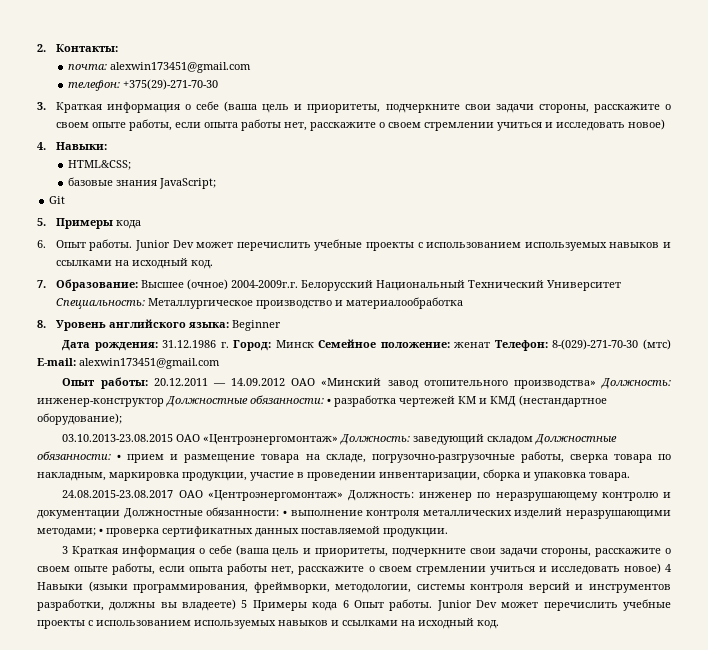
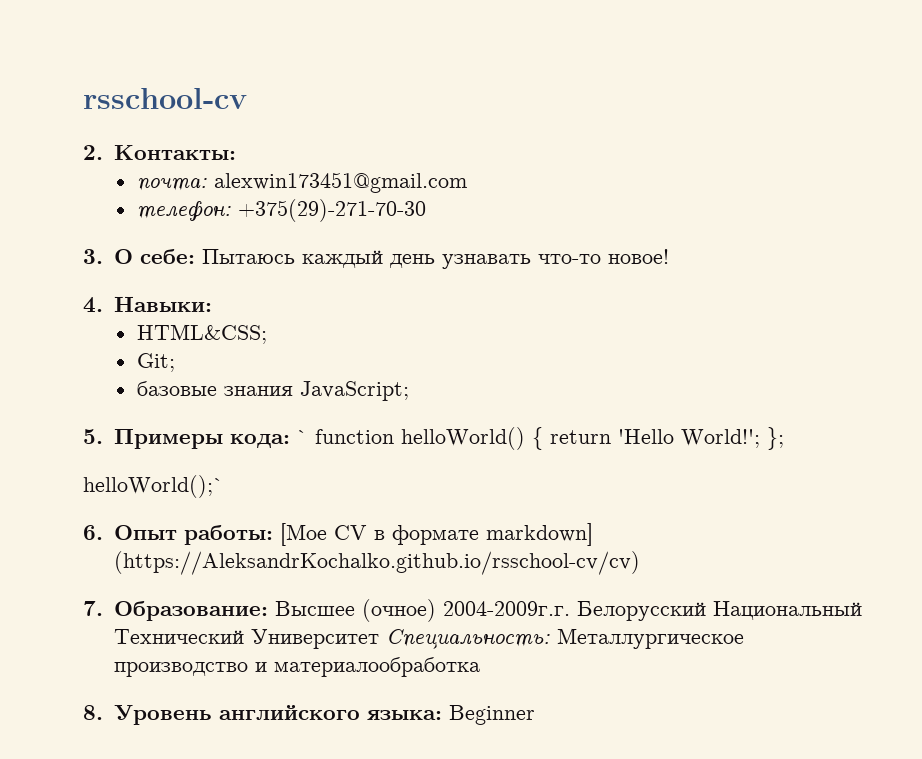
(37, 48) none -> [83,88,247,109] rsschool-cv //
[55,101,671,113] [55,119,665,131] Краткая информация о себе (ваша цель и приоритеты, подчеркните свои задачи стороны, расскажите о своем опыте работы, если опыта работы нет, расскажите о своем стремлении учиться и исследовать новое) -> [113,249,669,269] О себе: Пытаюсь каждый день узнавать что-то новое!
(131, 165) none -> [136,353,175,372] // Git;
[49,196,66,204] // Git -> (409, 391) none
[115,220,141,229] [37,239,671,251] [55,258,213,269] кода // 6. Опыт работы. Junior Dev может перечислить учебные проекты с использованием используемых навыков и ссылками на исходный код. -> [229,427,784,450] [83,475,224,498] [83,523,593,546] [113,551,640,575] кода: ` function helloWorld() { return 'Hello World!'; }; // helloWorld();` // 6. Опыт работы: [Мое CV в формате markdown] (https://AleksandrKochalko.github.io/rsschool-cv/cv)
[62,339,671,351] [37,358,220,369] [62,377,671,389] [37,395,607,407] [37,413,122,425] [62,434,618,445] [37,451,672,463] [37,469,630,481] [62,490,671,501] [37,507,671,519] [37,526,448,537] [62,545,672,557] [37,563,672,575] [37,581,671,593] [37,599,671,611] [37,618,499,629] // Дата рождения: 31.12.1986 г. Город: Минск Семейное положение: женат Телефон: 8-(029)-271-70-30 (мтс) E-mail: alexwin173451@gmail.com // Опыт работы: 20.12.2011 — 14.09.2012 ОАО «Минский завод отопительного производства» Должность: инженер-конструктор Должностные обязанности: • разработка чертежей КМ и КМД (нестандартное оборудование); // 03.10.2013-23.08.2015 ОАО «Центроэнергомонтаж» Должность: заведующий складом Должностные обязанности: • прием и размещение товара на складе, погрузочно-разгрузочные работы, сверка товара по накладным, маркировка продукции, участие в проведении инвентаризации, сборка и упаковка товара. // 24.08.2015-23.08.2017 ОАО «Центроэнергомонтаж» Должность: инженер по неразрушающему контролю и документации Должностные обязанности: • выполнение контроля металлических изделий неразрушающими методами; • проверка сертификатных данных поставляемой продукции. // 3 Краткая информация о себе (ваша цель и приоритеты, подчеркните свои задачи стороны, расскажите о своем опыте работы, если опыта работы нет, расскажите о своем стремлении учиться и исследовать новое) 4 Навыки (языки программирования, фреймворки, методологии, системы контроля версий и инструментов разработки, должны вы владеете) 5 Примеры кода 6 Опыт работы. Junior Dev может перечислить учебные проекты с использованием используемых навыков и ссылками на исходный код. -> (535, 715) none

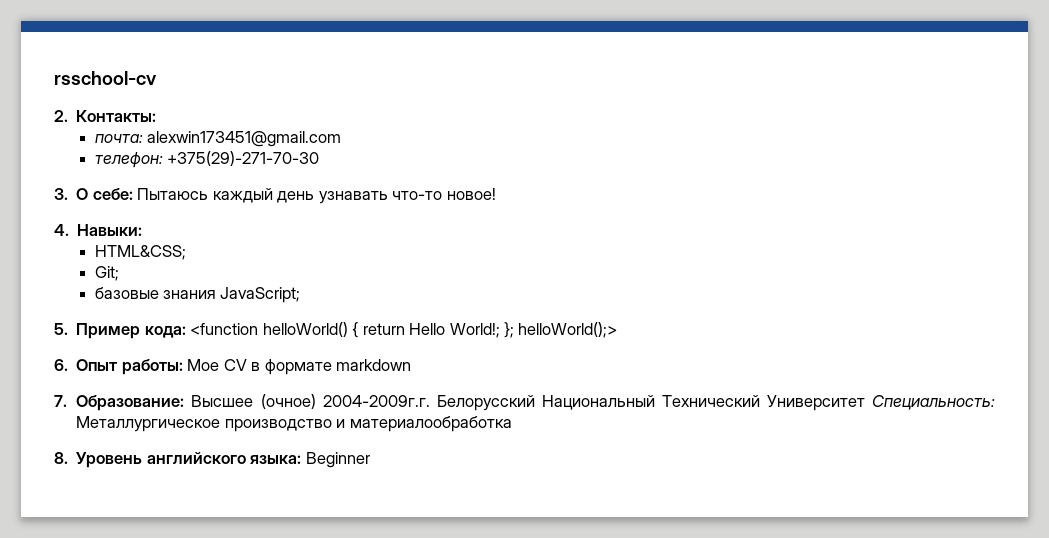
[113,429,394,449] Примеры кода: ` function -> [76,323,259,339] Пример кода: <function
[617,429,760,448] 'Hello World!'; -> [409,323,500,338] Hello World!;
[83,475,224,498] // helloWorld();` -> [518,322,618,338] helloWorld();>
[279,523,327,546] [Мое -> [187,359,220,371] Мое
[485,523,593,546] [113,551,640,575] markdown] (https://AleksandrKochalko.github.io/rsschool-cv/cv) -> [336,359,412,371] markdown

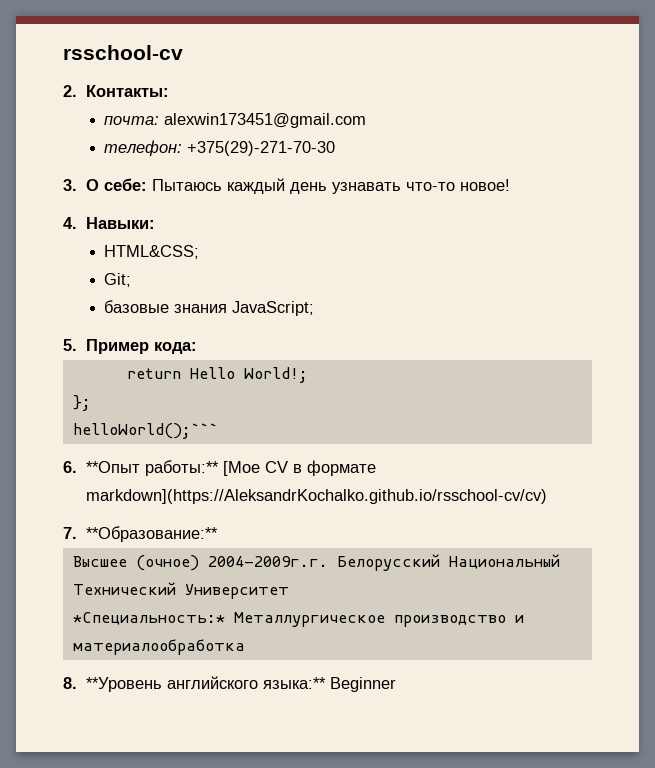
[190,322,359,338] <function helloWorld() { -> (198, 348) //
(500, 330) none -> (308, 375) //
[518,322,618,338] helloWorld();> -> [72,423,218,439] // helloWorld();```
[76,359,220,375] Опыт работы: Мое -> [86,460,261,476] **Опыт работы:** [Мое
[336,359,412,371] markdown -> [86,489,548,504] markdown](https://AleksandrKochalko.github.io/rsschool-cv/cv)
[76,395,185,411] Образование: -> [86,526,219,542] **Образование:** //
[872,395,995,410] Специальность: -> [72,612,225,625] // *Специальность:*
[76,452,302,468] Уровень английского языка: -> [86,676,327,692] **Уровень английского языка:**

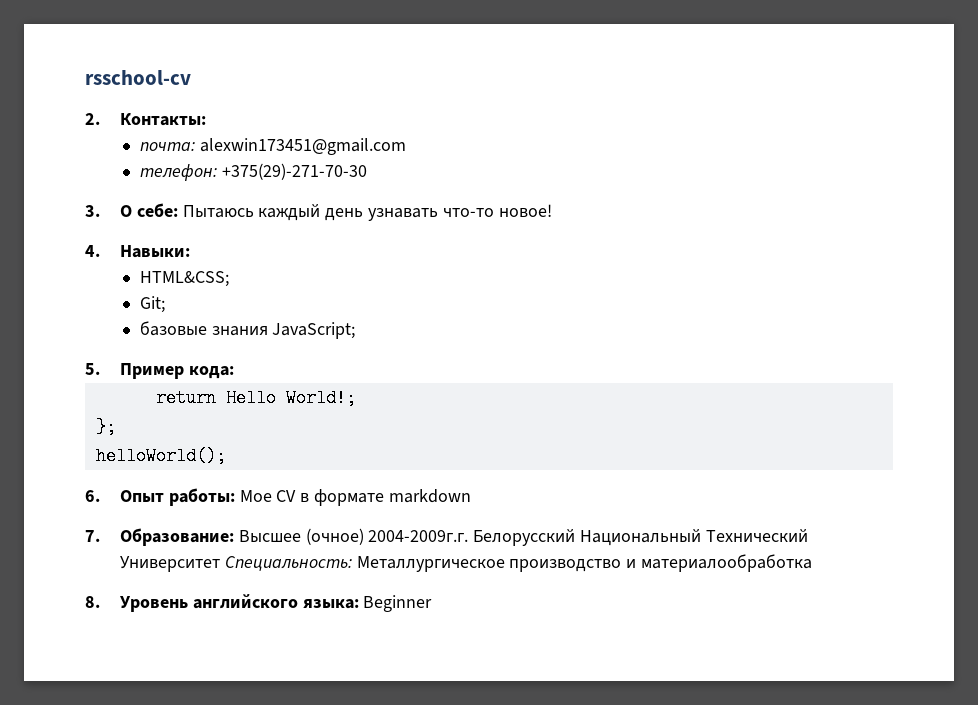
[72,423,218,439] helloWorld();``` -> [95,447,226,465] helloWorld();
[86,460,261,476] **Опыт работы:** [Мое -> [119,488,272,506] Опыт работы: Мое
[86,489,548,504] markdown](https://AleksandrKochalko.github.io/rsschool-cv/cv) -> [389,489,472,503] markdown
[86,526,219,542] **Образование:** // -> [119,528,234,546] Образование:
[72,612,225,625] // *Специальность:* -> [224,556,352,571] Специальность:
[86,676,327,692] **Уровень английского языка:** -> [119,594,359,612] Уровень английского языка:

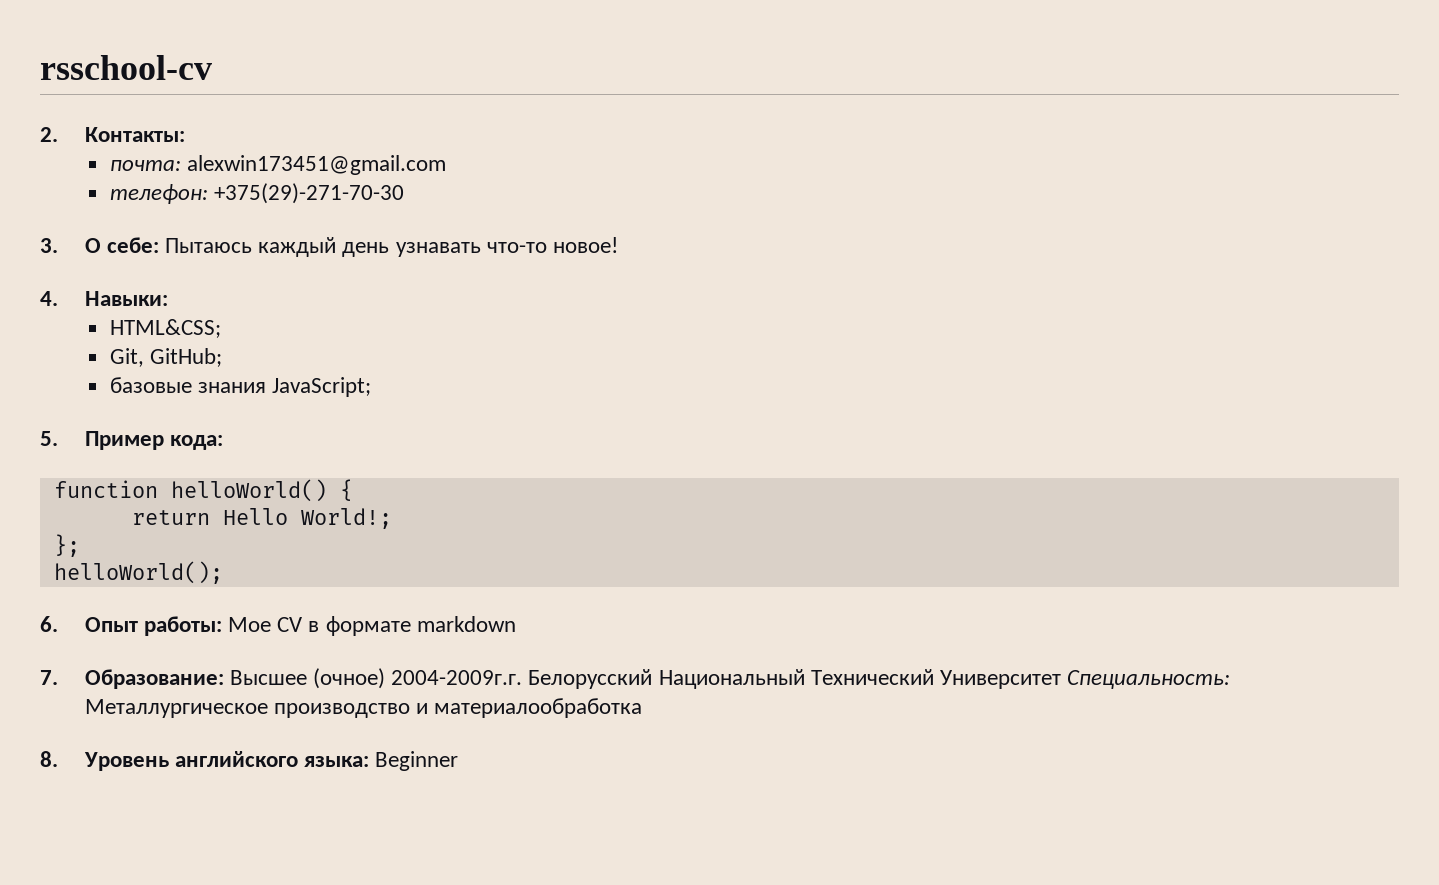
[139,296,165,313] Git; -> [109,348,223,367] Git, GitHub;
(234, 372) none -> [53,479,353,502] // function helloWorld() {

